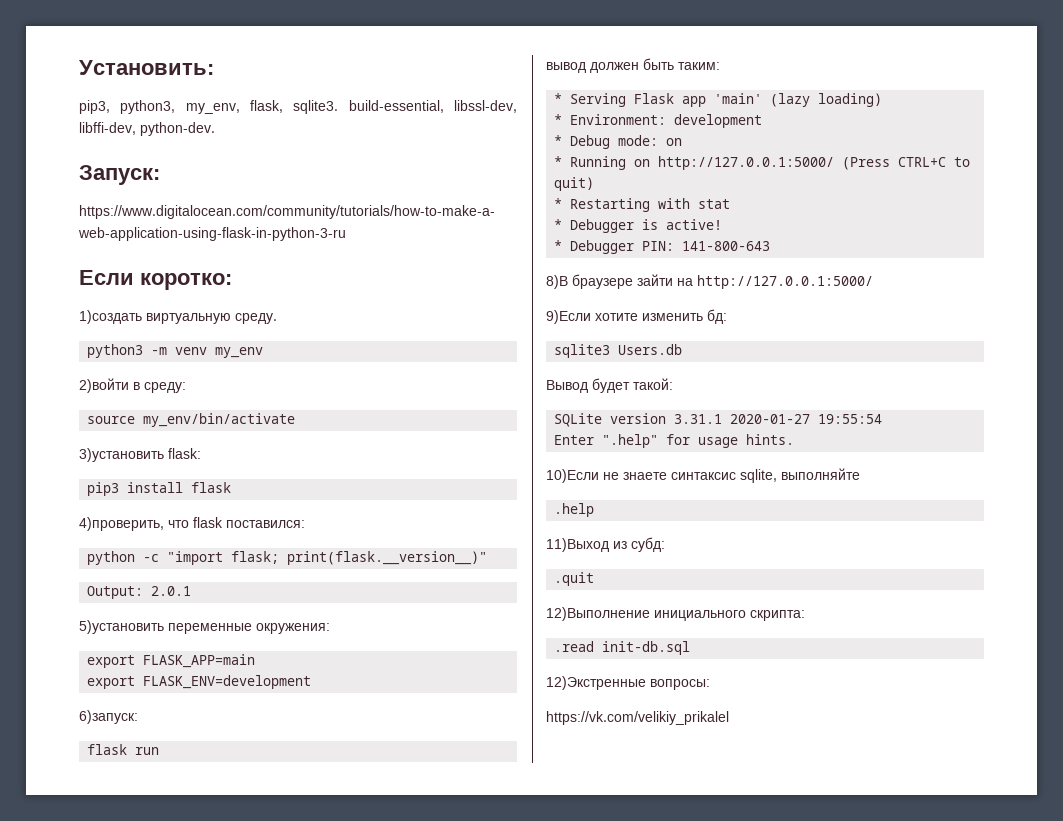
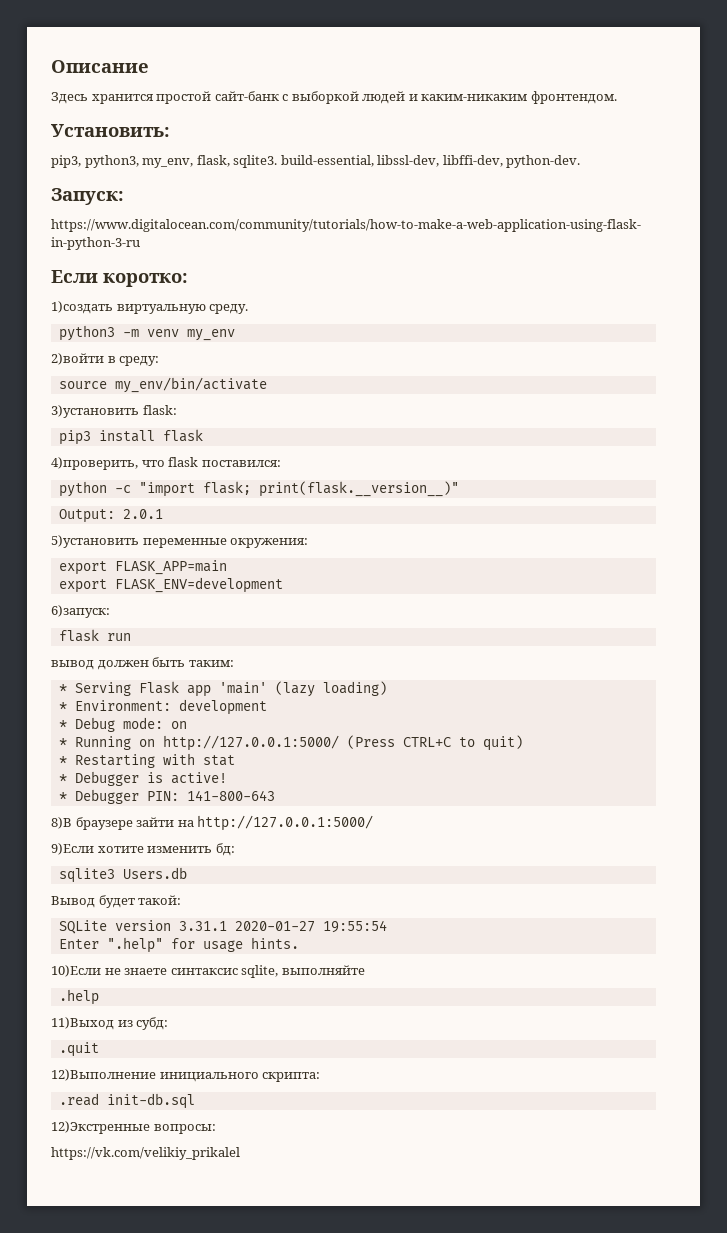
(79, 67) none -> [51,60,149,73] [51,91,617,104] Описание // Здесь хранится простой сайт-банк с выборкой людей и каким-никаким фронтендом. //

